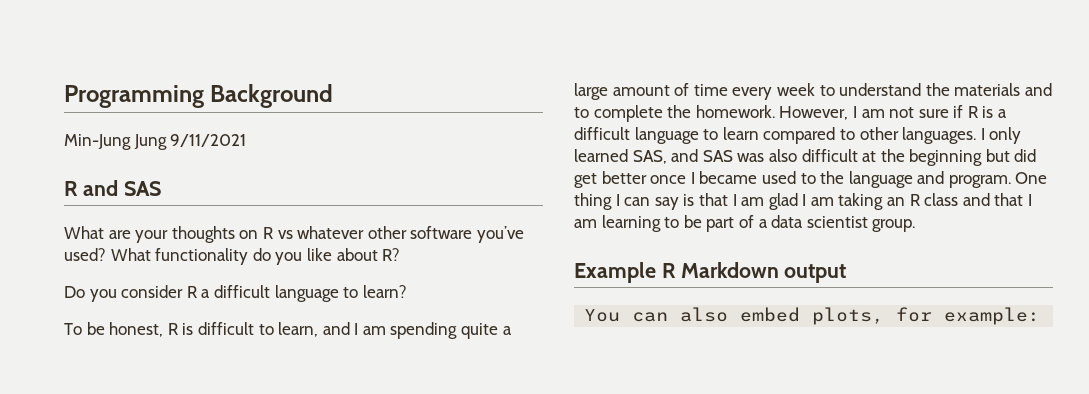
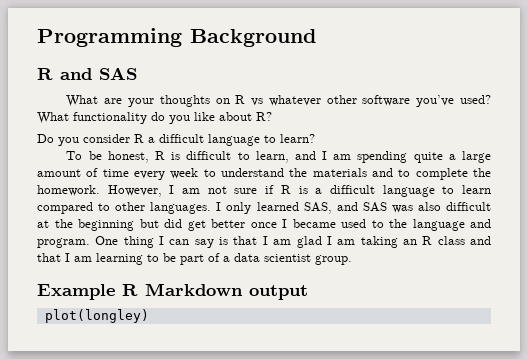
[64,134,247,150] // Min-Jung Jung 9/11/2021 -> (316, 38) none
[584,307,1041,325] You can also embed plots, for example: -> [44,309,149,323] plot(longley)

